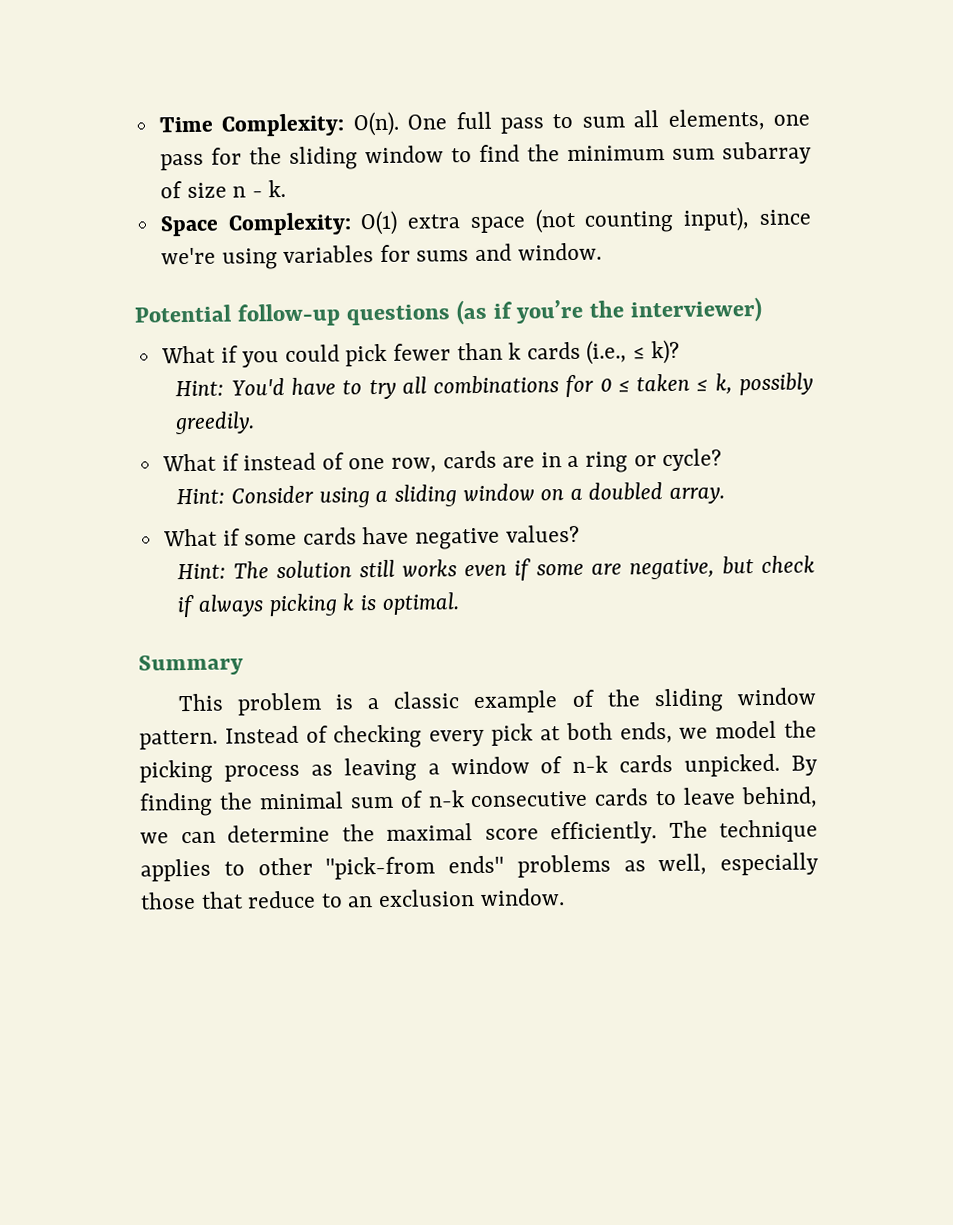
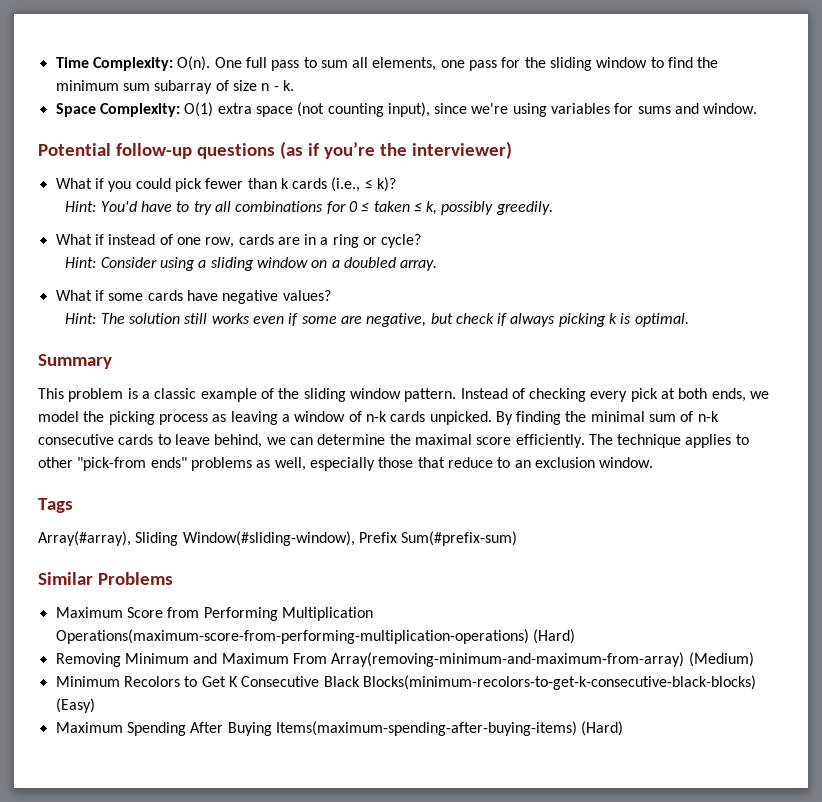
(565, 897) none -> [38,498,73,513] [38,531,518,546] [38,572,173,585] [55,607,373,621] [55,629,575,644] [55,652,754,667] [55,675,756,690] [55,698,95,713] [55,721,624,736] // Tags // Array(#array), Sliding Window(#sliding-window), Prefix Sum(#prefix-sum) // Similar Problems // Maximum Score from Performing Multiplication Operations(maximum-score-from-performing-multiplication-operations) (Hard) // Removing Minimum and Maximum From Array(removing-minimum-and-maximum-from-array) (Medium) // Minimum Recolors to Get K Consecutive Black Blocks(minimum-recolors-to-get-k-consecutive-black-blocks) (Easy) // Maximum Spending After Buying Items(maximum-spending-after-buying-items) (Hard)

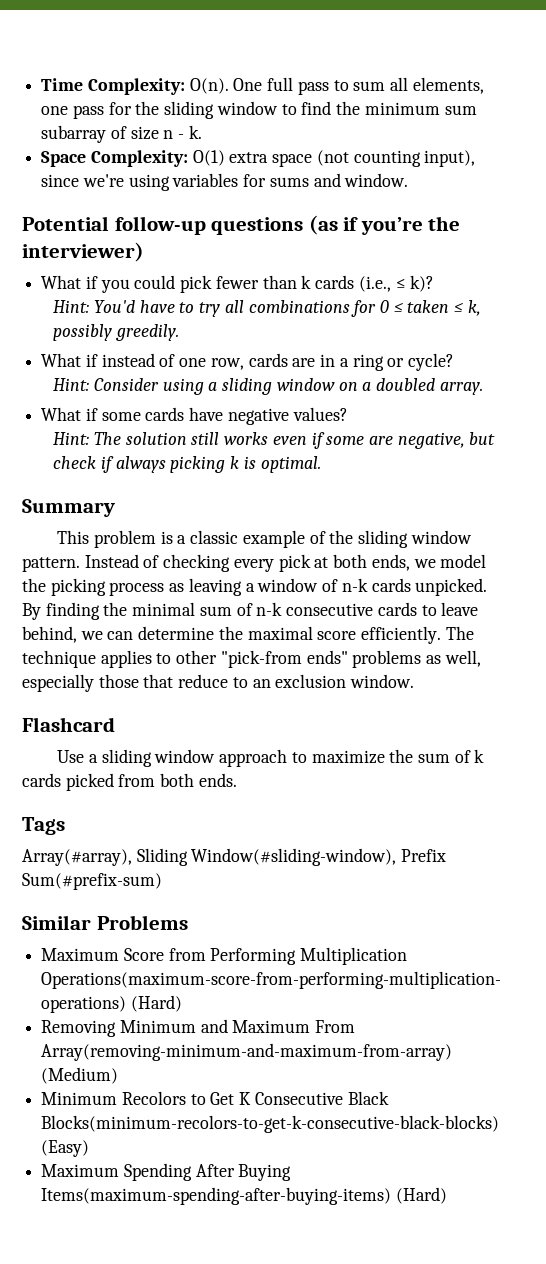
(654, 462) none -> [22,717,115,732] [57,749,485,767] [22,773,237,791] // Flashcard // Use a sliding window approach to maximize the sum of k cards picked from both ends.

